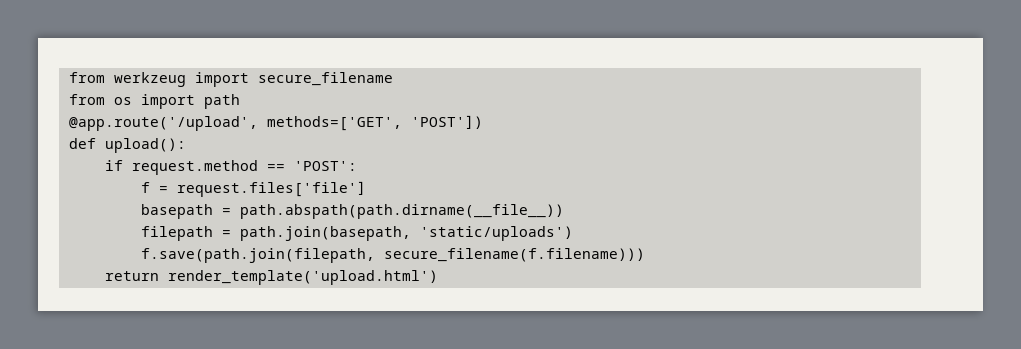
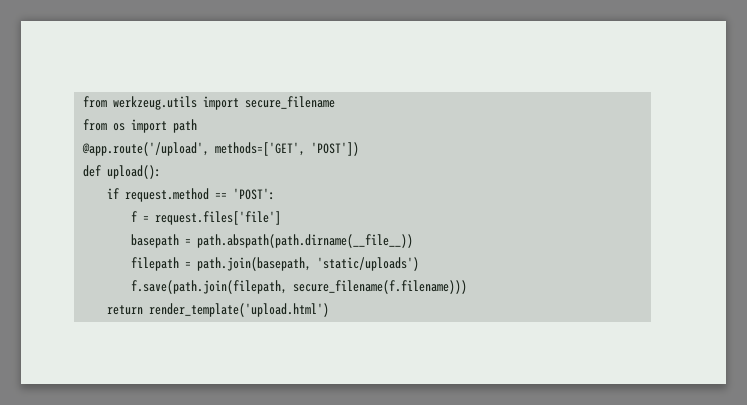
[68,72,186,87] from werkzeug -> [82,96,197,110] from werkzeug.utils

